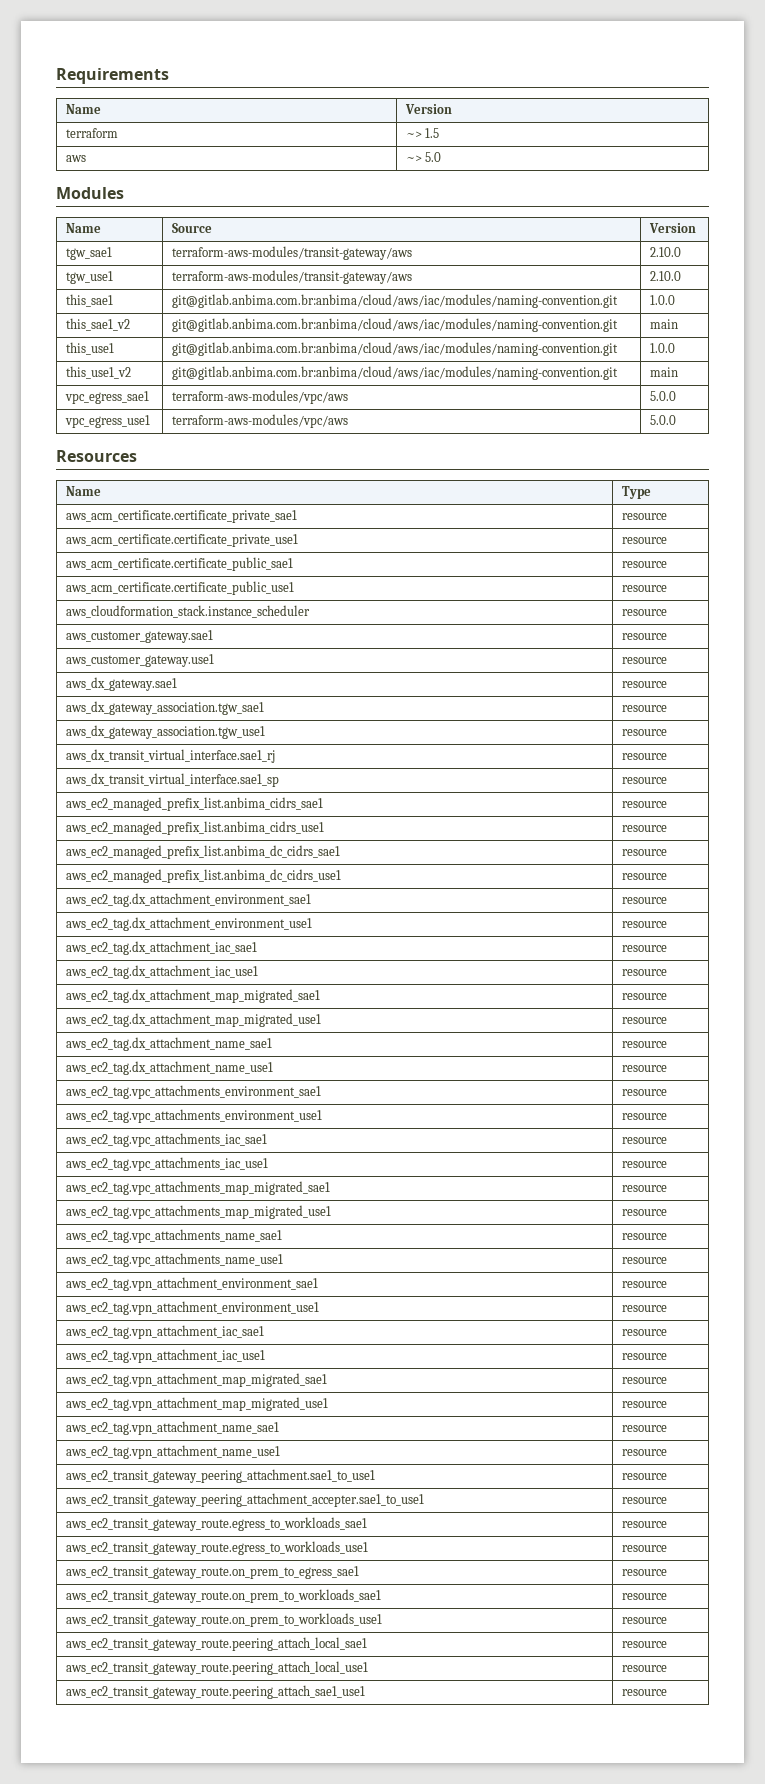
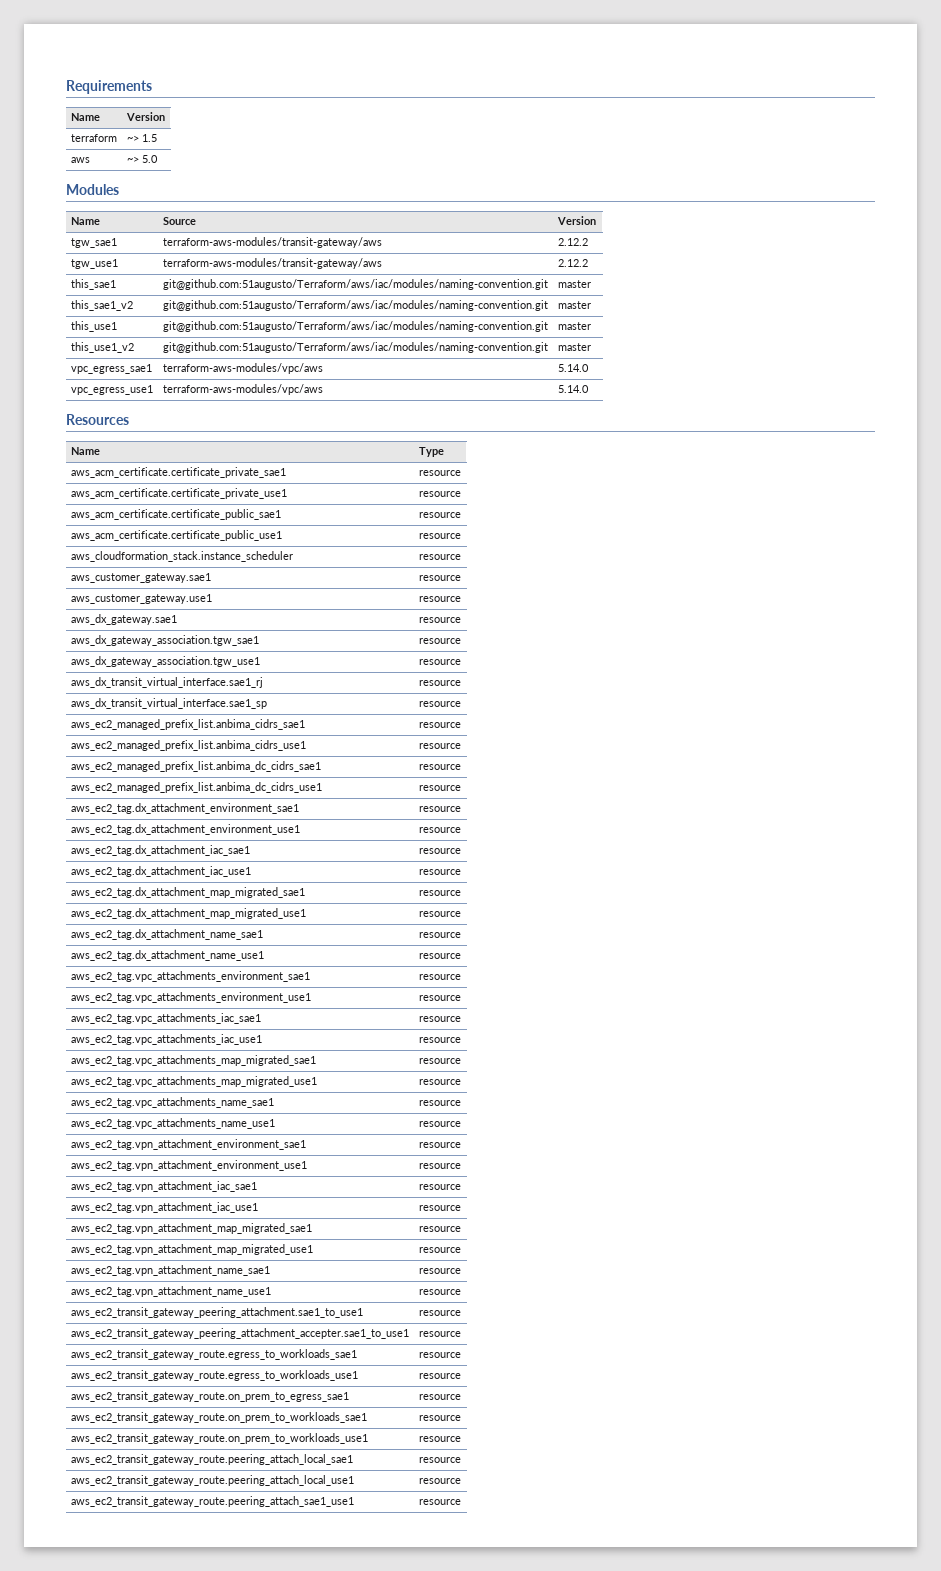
[649,247,681,257] 2.10.0 -> [557,238,588,246] 2.12.2
[649,271,681,281] 2.10.0 -> [557,259,588,267] 2.12.2
[171,294,618,308] [649,295,675,305] git@gitlab.anbima.com.br:anbima/cloud/aws/iac/modules/naming-convention.git | 1.0.0 -> [162,279,548,290] [557,280,591,288] git@github.com:51augusto/Terraform/aws/iac/modules/naming-convention.git | master
[171,318,618,332] [649,319,678,329] git@gitlab.anbima.com.br:anbima/cloud/aws/iac/modules/naming-convention.git | main -> [162,300,548,311] [557,301,591,309] git@github.com:51augusto/Terraform/aws/iac/modules/naming-convention.git | master
[171,342,618,356] [649,343,675,353] git@gitlab.anbima.com.br:anbima/cloud/aws/iac/modules/naming-convention.git | 1.0.0 -> [162,321,548,332] [557,322,591,330] git@github.com:51augusto/Terraform/aws/iac/modules/naming-convention.git | master
[171,366,618,380] [649,367,678,377] git@gitlab.anbima.com.br:anbima/cloud/aws/iac/modules/naming-convention.git | main -> [162,342,548,353] [557,343,591,351] git@github.com:51augusto/Terraform/aws/iac/modules/naming-convention.git | master
[649,391,676,401] 5.0.0 -> [557,364,589,372] 5.14.0
[649,415,676,425] 5.0.0 -> [557,385,589,393] 5.14.0

